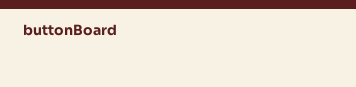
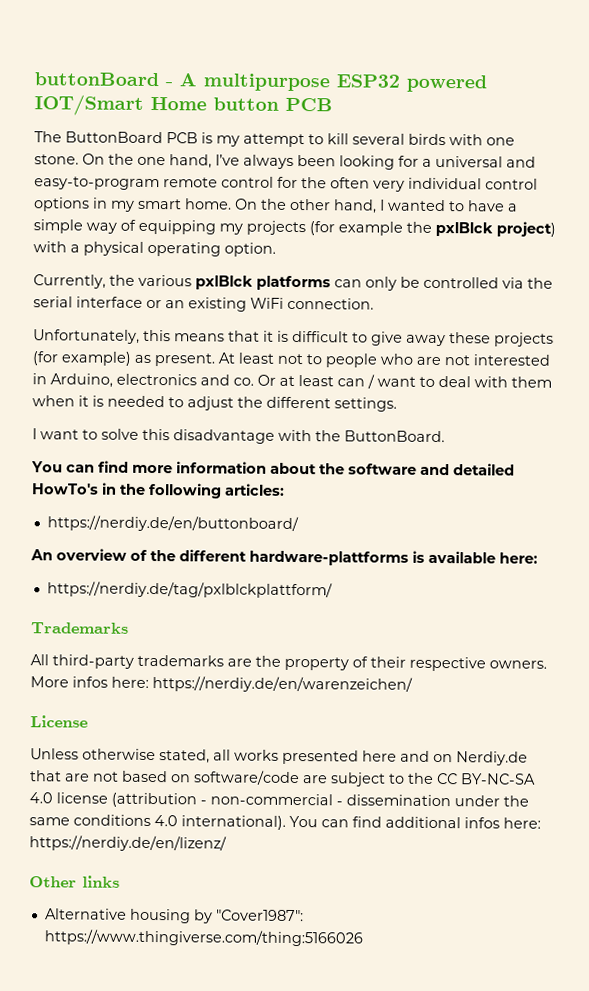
(117, 30) none -> [165,73,487,93] [34,94,333,116] [34,131,515,148] [34,153,536,170] [34,176,538,192] [33,197,518,214] [33,219,556,237] [33,241,276,257] [33,274,553,291] [33,296,374,312] [33,329,554,347] [32,351,550,368] [32,373,552,389] [32,395,397,412] [32,428,445,444] [31,460,515,476] [32,482,285,499] [46,515,299,533] [30,548,538,566] [46,581,333,599] [31,622,129,634] [30,654,547,672] [30,676,413,693] [30,715,88,728] [30,748,528,766] [29,770,536,787] [29,792,529,808] [29,814,541,830] [29,835,227,852] [29,875,120,888] [44,908,304,924] [43,929,363,947] - A multipurpose ESP32 powered IOT/Smart Home button PCB // The ButtonBoard PCB is my attempt to kill several birds with one stone. On the one hand, I’ve always been looking for a universal and easy-to-program remote control for the often very individual control options in my smart home. On the other hand, I wanted to have a simple way of equipping my projects (for example the pxlBlck project) with a physical operating option. // Currently, the various pxlBlck platforms can only be controlled via the serial interface or an existing WiFi connection. // Unfortunately, this means that it is difficult to give away these projects (for example) as present. At least not to people who are not interested in Arduino, electronics and co. Or at least can / want to deal with them when it is needed to adjust the different settings. // I want to solve this disadvantage with the ButtonBoard. // You can find more information about the software and detailed HowTo's in the following articles: // https://nerdiy.de/en/buttonboard/ // An overview of the different hardware-plattforms is available here: // https://nerdiy.de/tag/pxlblckplattform/ // Trademarks // All third-party trademarks are the property of their respective owners. More infos here: https://nerdiy.de/en/warenzeichen/ // License // Unless otherwise stated, all works presented here and on Nerdiy.de that are not based on software/code are subject to the CC BY-NC-SA 4.0 license (attribution - non-commercial - dissemination under the same conditions 4.0 international). You can find additional infos here: https://nerdiy.de/en/lizenz/ // Other links // Alternative housing by "Cover1987": https://www.thingiverse.com/thing:5166026

